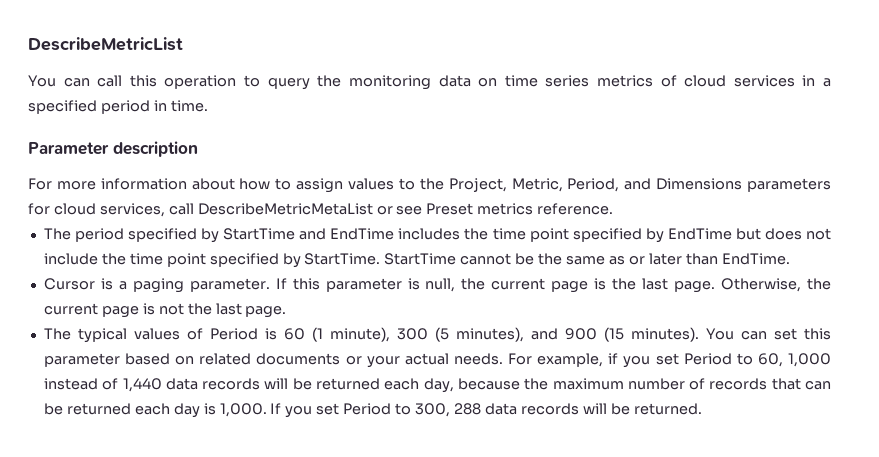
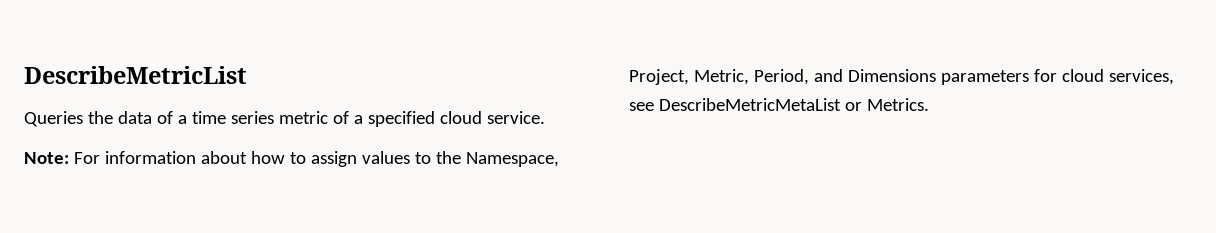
[28,75,831,90] [28,100,208,114] [28,141,198,157] [28,178,96,190] You can call this operation to query the monitoring data on time series metrics of cloud services in a specified period in time. // Parameter description // For more -> [24,111,545,127] [24,152,100,164] Queries the data of a time series metric of a specified cloud service. // Note: For
(444, 184) none -> [465,152,559,167] Namespace,
[168,203,194,215] call -> [629,102,654,111] see
[396,203,614,215] [43,228,831,243] [43,253,790,268] [43,278,831,293] [43,303,287,318] [43,327,831,343] [43,353,832,368] [43,378,831,393] [43,403,702,418] see Preset metrics reference. // The period specified by StartTime and EndTime includes the time point specified by EndTime but does not include the time point specified by StartTime. StartTime cannot be the same as or later than EndTime. // Cursor is a paging parameter. If this parameter is null, the current page is the last page. Otherwise, the current page is not the last page. // The typical values of Period is 60 (1 minute), 300 (5 minutes), and 900 (15 minutes). You can set this parameter based on related documents or your actual needs. For example, if you set Period to 60, 1,000 instead of 1,440 data records will be returned each day, because the maximum number of records that can be returned each day is 1,000. If you set Period to 300, 288 data records will be returned. -> [866,98,929,111] Metrics.

